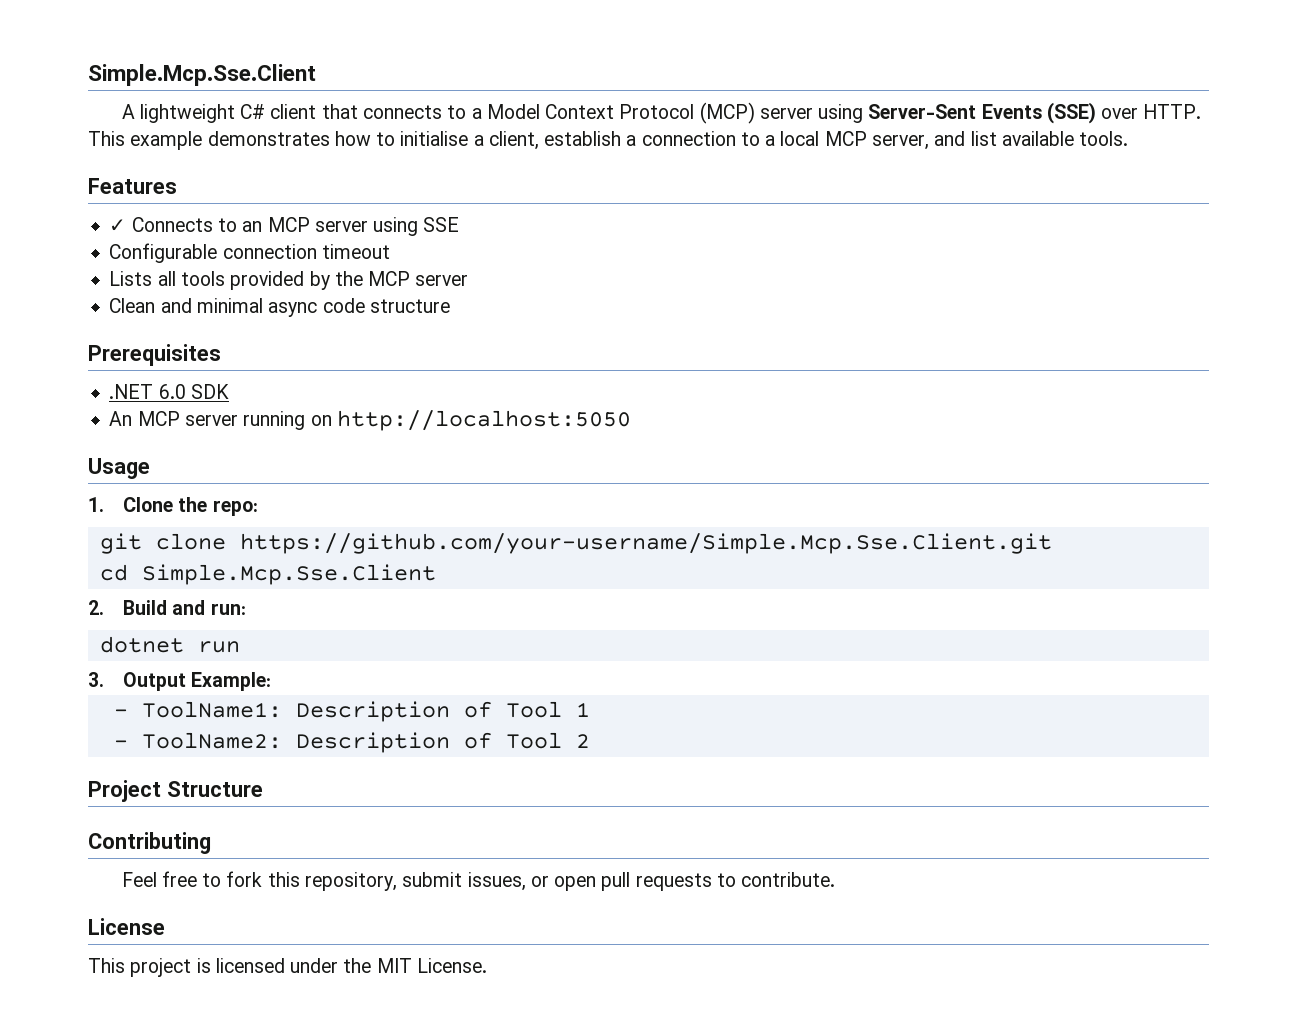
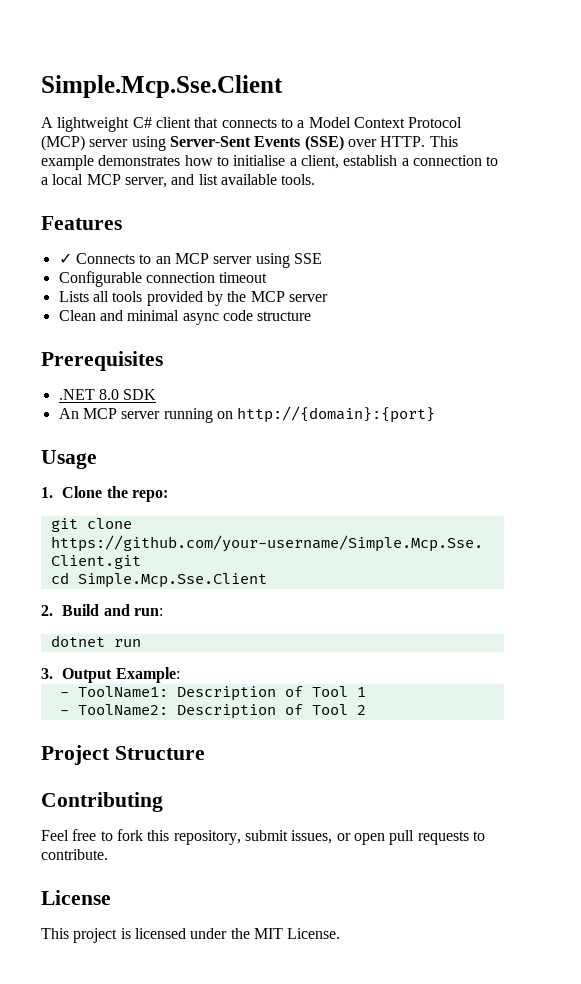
[158,384,186,399] 6.0 -> [98,389,119,400] 8.0
[336,410,631,431] http://localhost:5050 -> [237,406,436,423] http://{domain}:{port}

